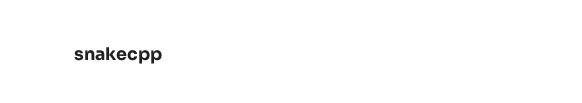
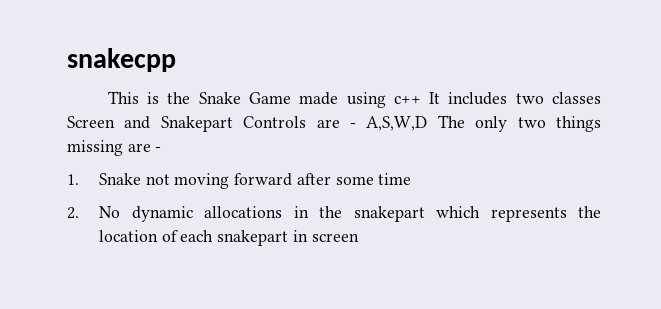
(162, 55) none -> [107,91,601,108] [67,115,601,132] [67,140,162,156] [67,173,412,189] [67,206,601,222] [99,230,359,246] // This is the Snake Game made using c++ It includes two classes Screen and Snakepart Controls are - A,S,W,D The only two things missing are - // 1. Snake not moving forward after some time // 2. No dynamic allocations in the snakepart which represents the location of each snakepart in screen

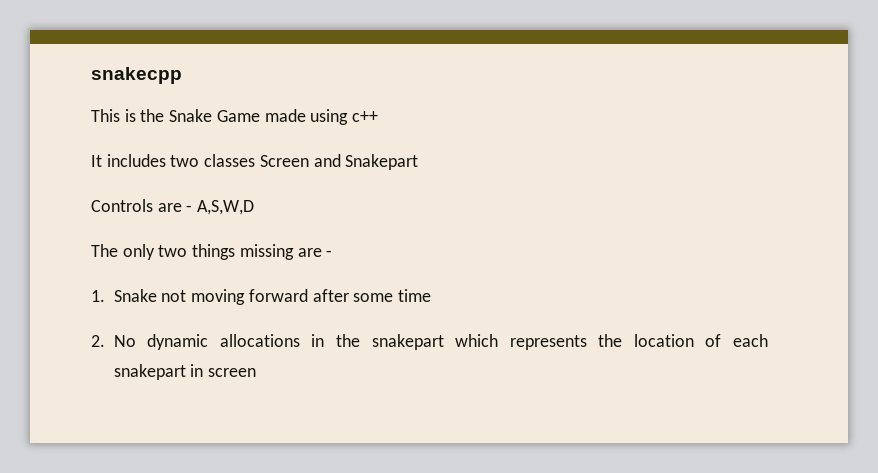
(421, 100) none -> (379, 116) //
(233, 124) none -> (419, 162) //
(428, 123) none -> (255, 207) //

